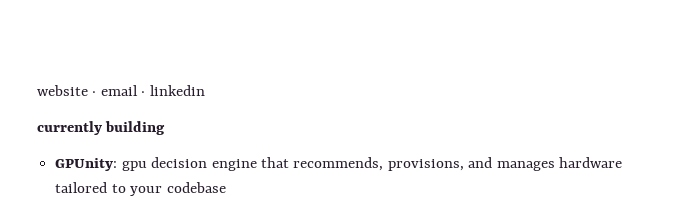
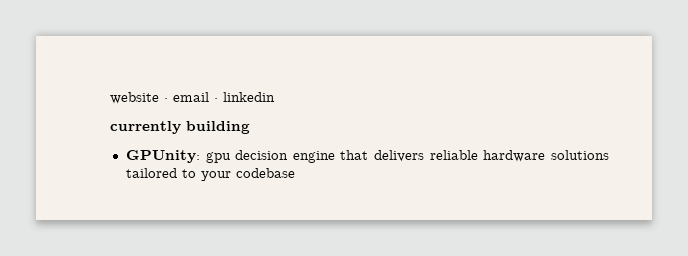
[293,157,623,171] recommends, provisions, and manages hardware -> [374,150,610,162] delivers reliable hardware solutions

